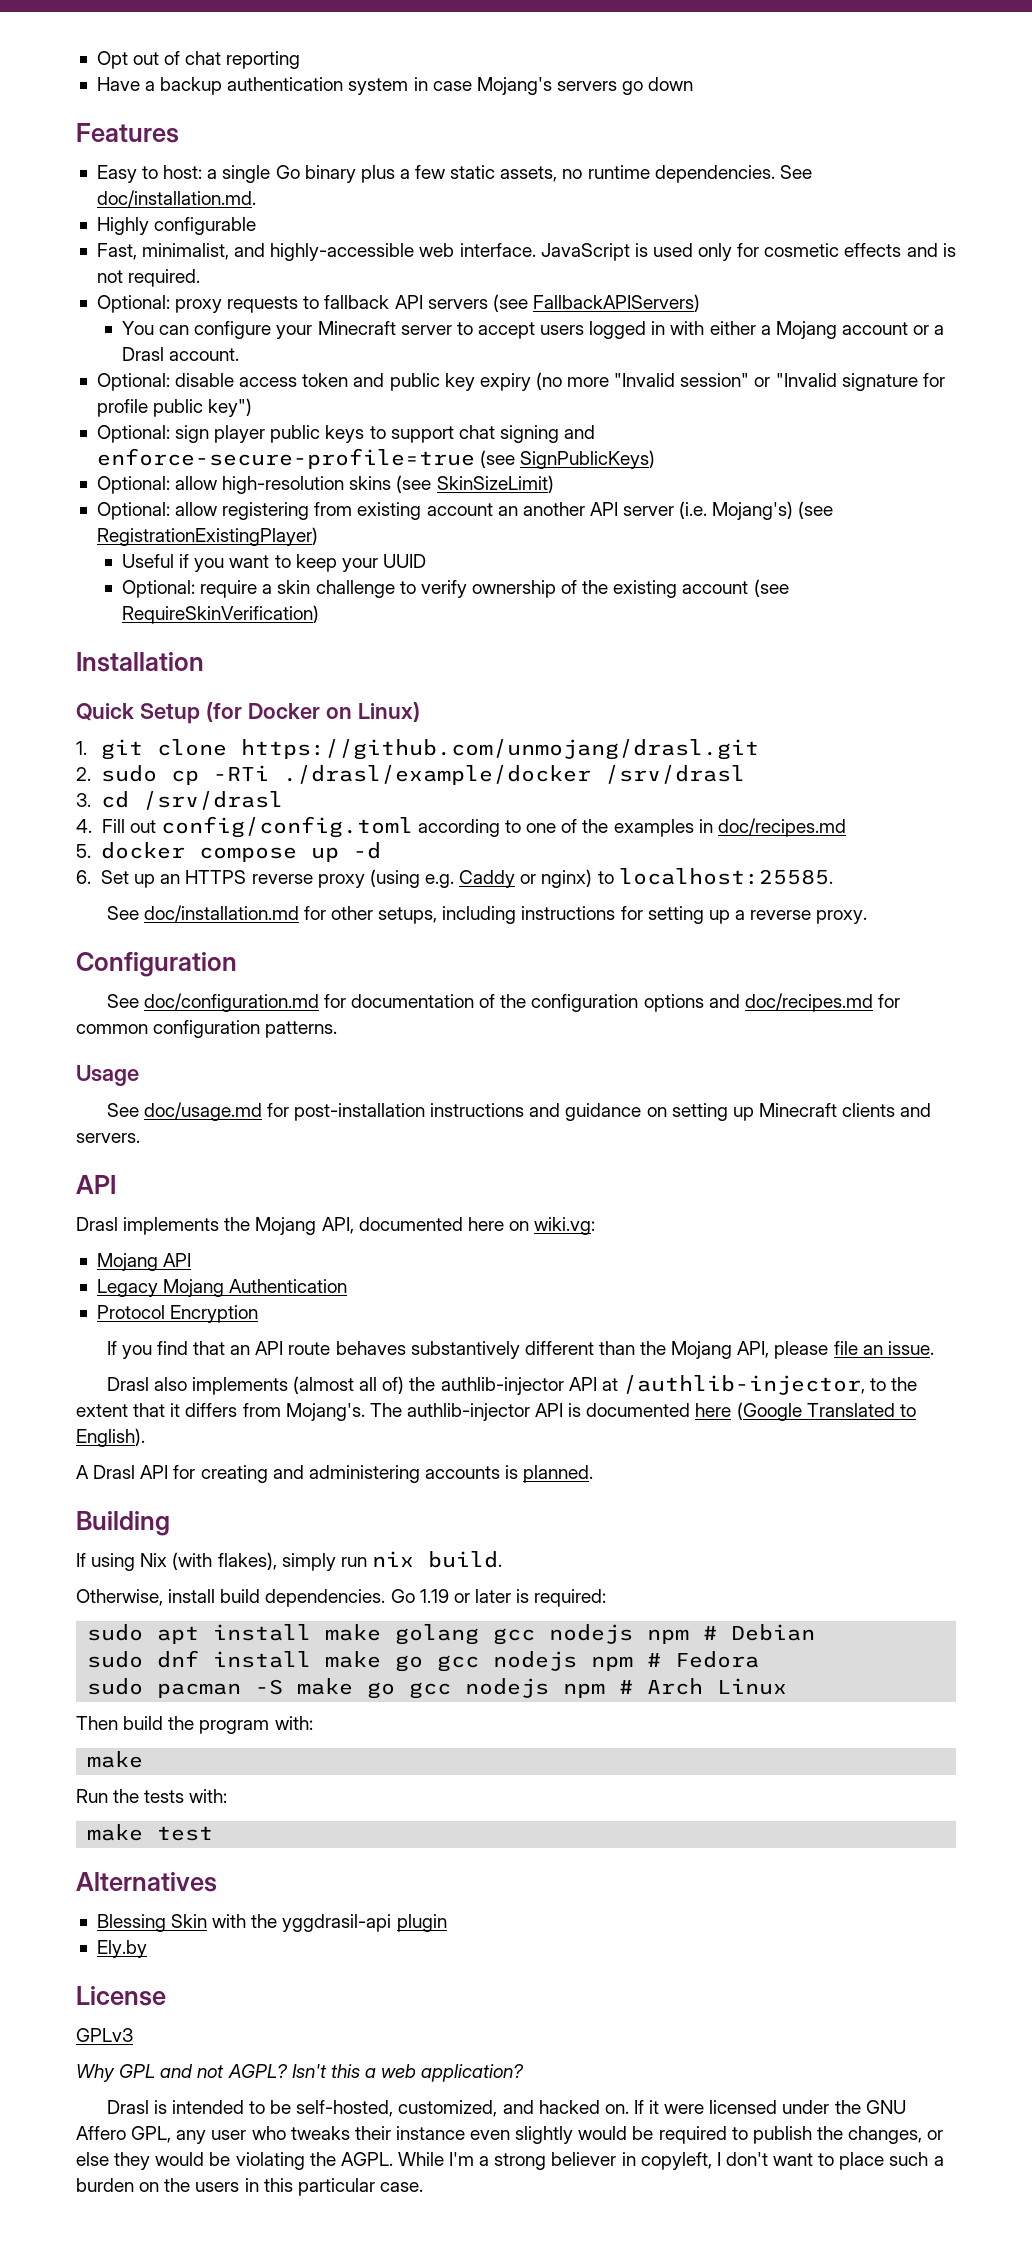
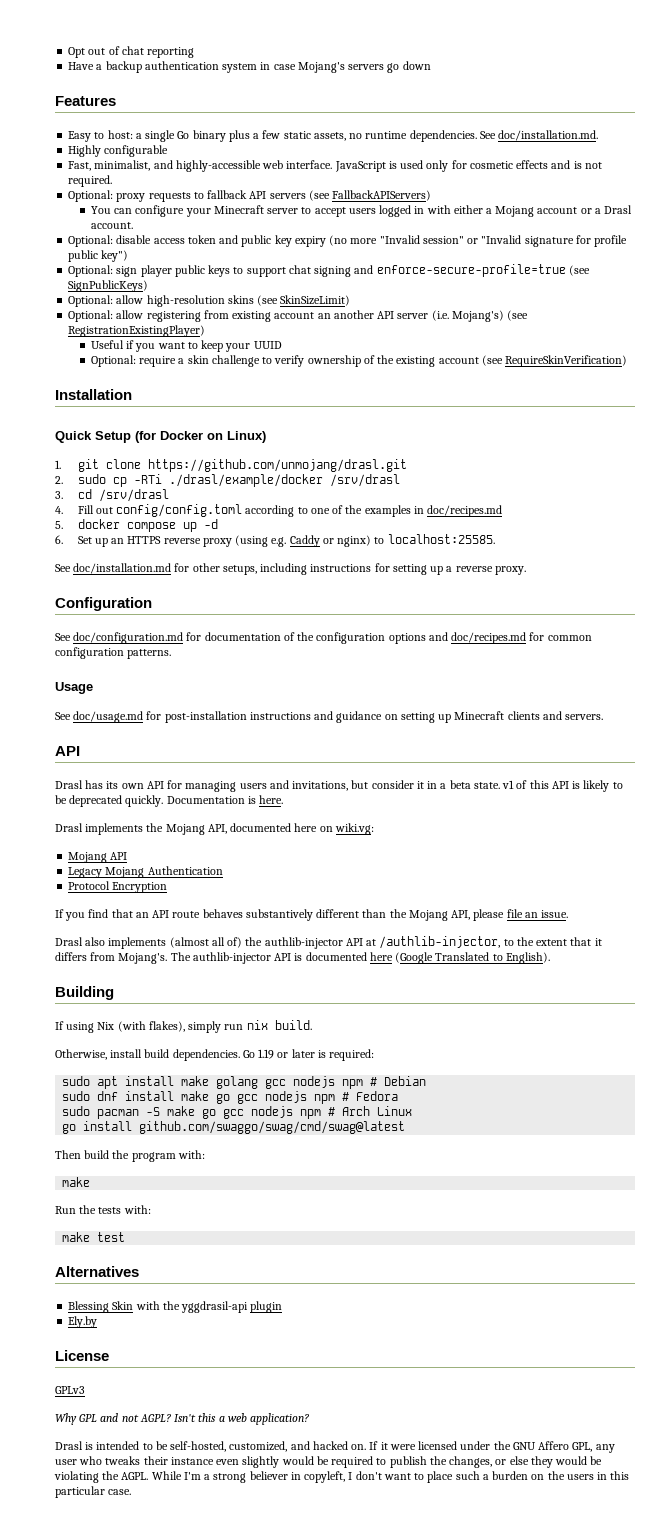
(116, 1184) none -> [55,780,623,792] [55,795,284,807] // Drasl has its own API for managing users and invitations, but consider it in a beta state. v1 of this API is likely to be deprecated quickly. Documentation is here.
[76,1465,594,1483] // A Drasl API for creating and administering accounts is planned. -> (550, 958) none
(788, 1686) none -> [62,1121,406,1134] // go install github.com/swaggo/swag/cmd/swag@latest

